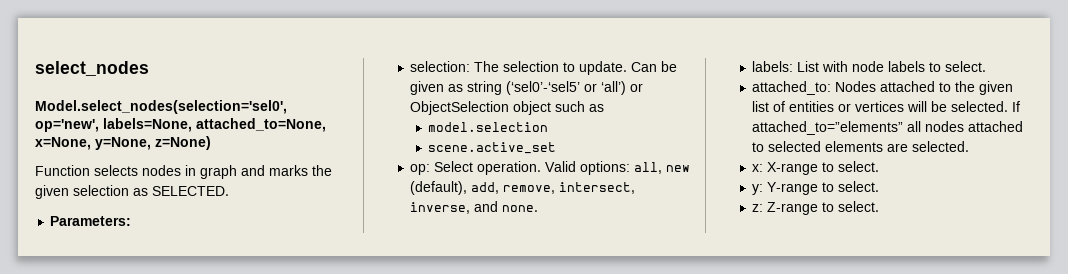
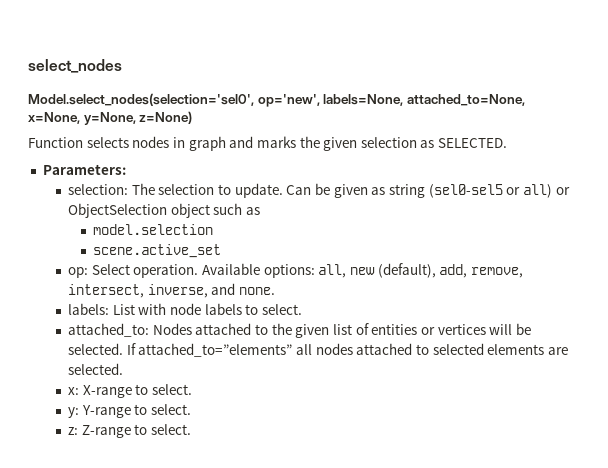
[506,81,627,95] (‘sel0’-‘sel5’ or ‘all’) -> [428,184,552,198] (sel0-sel5 or all)
[545,161,577,172] Valid -> [202,263,261,275] Available

